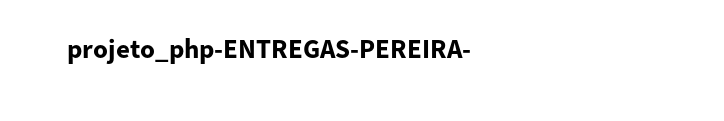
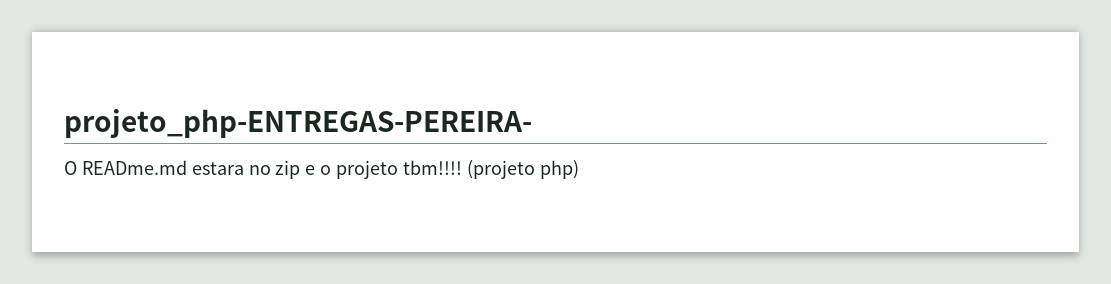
(471, 51) none -> [64,160,579,179] // O READme.md estara no zip e o projeto tbm!!!! (projeto php)

